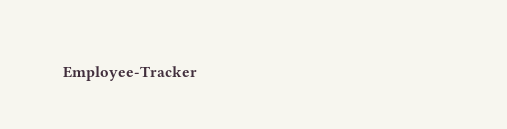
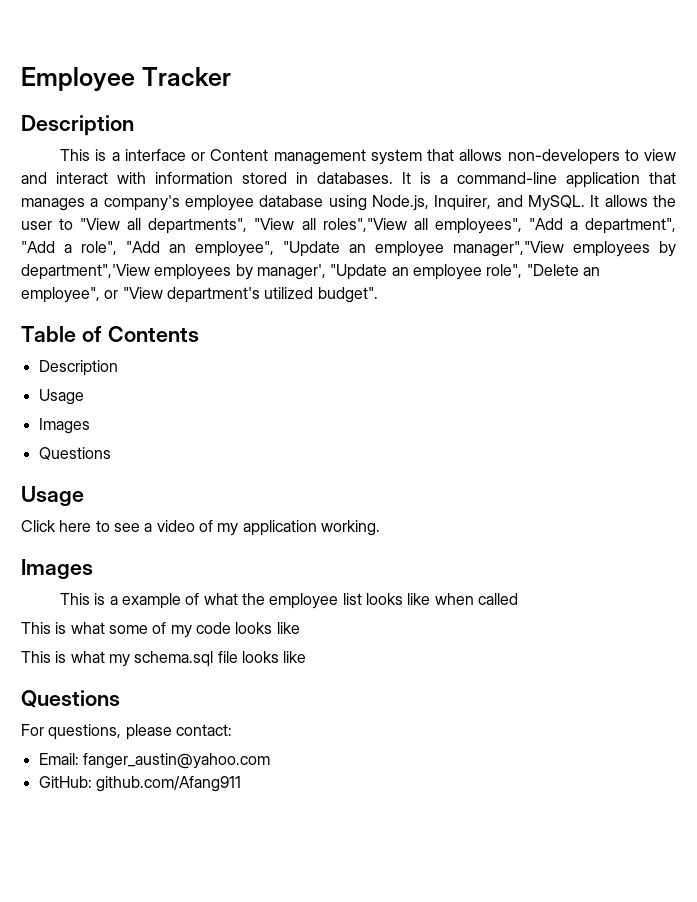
[63,66,197,81] Employee-Tracker -> [21,67,231,91] [21,115,134,136] [60,149,676,165] [21,172,676,188] [21,195,677,211] [21,218,676,234] [21,241,676,257] [21,264,600,280] [21,287,378,303] [21,326,199,342] [38,360,118,376] [38,389,84,405] [38,418,90,434] [38,447,111,460] [21,486,84,507] [21,520,380,536] [21,559,93,580] [60,593,518,609] [21,622,300,638] [21,651,307,667] [21,690,120,708] [21,724,232,740] [38,753,270,769] [38,776,241,792] Employee Tracker // Description // This is a interface or Content management system that allows non-developers to view and interact with information stored in databases. It is a command-line application that manages a company's employee database using Node.js, Inquirer, and MySQL. It allows the user to "View all departments", "View all roles","View all employees", "Add a department", "Add a role", "Add an employee", "Update an employee manager","View employees by department",'View employees by manager', "Update an employee role", "Delete an employee", or "View department's utilized budget". // Table of Contents // Description // Usage // Images // Questions // Usage // Click here to see a video of my application working. // Images // This is a example of what the employee list looks like when called // This is what some of my code looks like // This is what my schema.sql file looks like // Questions // For questions, please contact: // Email: fanger_austin@yahoo.com // GitHub: github.com/Afang911

